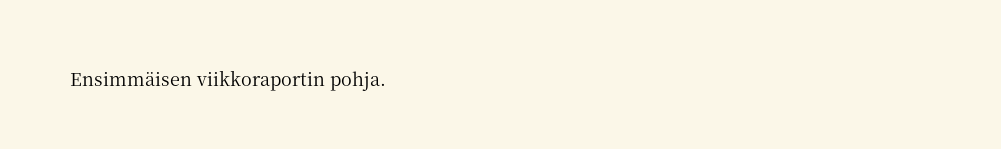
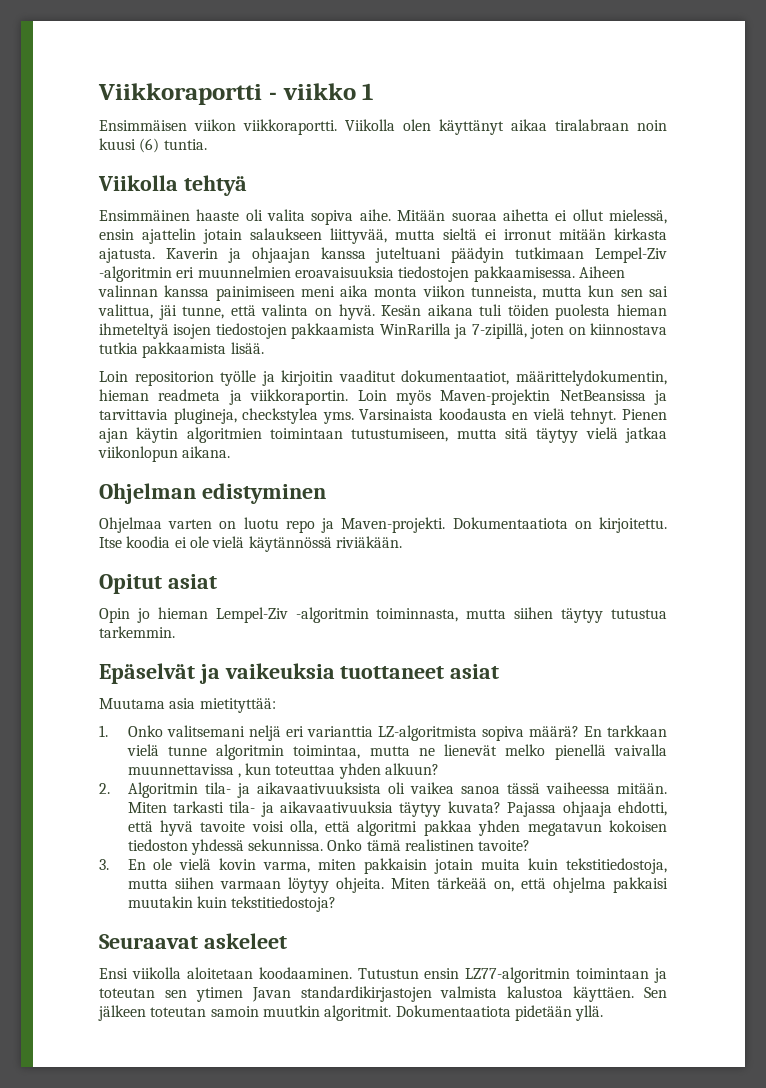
[70,70,386,91] Ensimmäisen viikkoraportin pohja. -> [98,83,374,105] [99,119,667,135] [99,138,207,153] [98,175,247,196] [99,209,668,225] [99,228,667,244] [99,247,667,263] [99,266,625,282] [98,285,668,301] [98,304,667,320] [99,323,668,339] [99,342,264,358] [99,370,667,386] [99,389,667,405] [99,408,667,424] [99,427,667,443] [98,446,231,462] [99,483,326,504] [99,517,667,533] [99,536,402,552] [99,574,217,594] [99,607,668,623] [99,626,175,638] [99,663,500,684] [99,698,276,713] [99,725,667,741] [126,744,667,760] [127,763,440,779] [99,782,667,798] [127,801,667,817] [127,820,667,836] [127,839,531,855] [99,858,667,874] [127,877,668,893] [127,896,337,912] [99,933,287,949] [99,967,667,983] [99,986,667,1002] [98,1005,604,1021] Viikkoraportti - viikko 1 // Ensimmäisen viikon viikkoraportti. Viikolla olen käyttänyt aikaa tiralabraan noin kuusi (6) tuntia. // Viikolla tehtyä // Ensimmäinen haaste oli valita sopiva aihe. Mitään suoraa aihetta ei ollut mielessä, ensin ajattelin jotain salaukseen liittyvää, mutta sieltä ei irronut mitään kirkasta ajatusta. Kaverin ja ohjaajan kanssa juteltuani päädyin tutkimaan Lempel-Ziv -algoritmin eri muunnelmien eroavaisuuksia tiedostojen pakkaamisessa. Aiheen valinnan kanssa painimiseen meni aika monta viikon tunneista, mutta kun sen sai valittua, jäi tunne, että valinta on hyvä. Kesän aikana tuli töiden puolesta hieman ihmeteltyä isojen tiedostojen pakkaamista WinRarilla ja 7-zipillä, joten on kiinnostava tutkia pakkaamista lisää. // Loin repositorion työlle ja kirjoitin vaaditut dokumentaatiot, määrittelydokumentin, hieman readmeta ja viikkoraportin. Loin myös Maven-projektin NetBeansissa ja tarvittavia plugineja, checkstylea yms. Varsinaista koodausta en vielä tehnyt. Pienen ajan käytin algoritmien toimintaan tutustumiseen, mutta sitä täytyy vielä jatkaa viikonlopun aikana. // Ohjelman edistyminen // Ohjelmaa varten on luotu repo ja Maven-projekti. Dokumentaatiota on kirjoitettu. Itse koodia ei ole vielä käytännössä riviäkään. // Opitut asiat // Opin jo hieman Lempel-Ziv -algoritmin toiminnasta, mutta siihen täytyy tutustua tarkemmin. // Epäselvät ja vaikeuksia tuottaneet asiat // Muutama asia mietityttää: // 1. Onko valitsemani neljä eri varianttia LZ-algoritmista sopiva määrä? En tarkkaan vielä tunne algoritmin toimintaa, mutta ne lienevät melko pienellä vaivalla muunnettavissa , kun toteuttaa yhden alkuun? // 2. Algoritmin tila- ja aikavaativuuksista oli vaikea sanoa tässä vaiheessa mitään. Miten tarkasti tila- ja aikavaativuuksia täytyy kuvata? Pajassa ohjaaja ehdotti, että hyvä tavoite voisi olla, että algoritmi pakkaa yhden megatavun kokoisen tiedoston yhdessä sekunnissa. Onko tämä realistinen tavoite? // 3. En ole vielä kovin varma, miten pakkaisin jotain muita kuin tekstitiedostoja, mutta siihen varmaan löytyy ohjeita. Miten tärkeää on, että ohjelma pakkaisi muutakin kuin tekstitiedostoja? // Seuraavat askeleet // Ensi viikolla aloitetaan koodaaminen. Tutustun ensin LZ77-algoritmin toimintaan ja toteutan sen ytimen Javan standardikirjastojen valmista kalustoa käyttäen. Sen jälkeen toteutan samoin muutkin algoritmit. Dokumentaatiota pidetään yllä.

